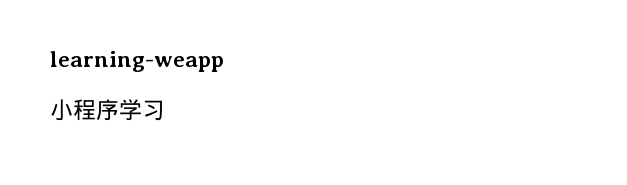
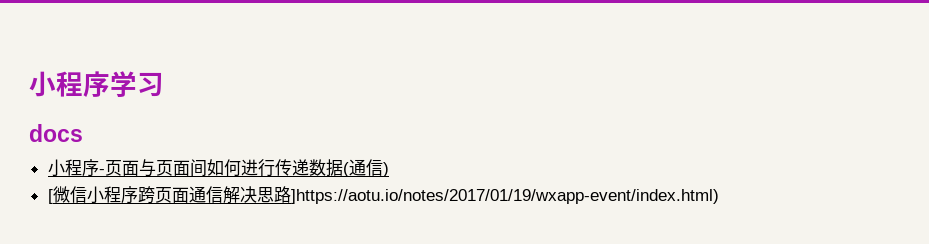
[50,51,224,72] learning-weapp // -> (29, 84) none
(165, 110) none -> [29,124,83,142] [47,159,389,177] [47,186,719,204] // docs // 小程序-页面与页面间如何进行传递数据(通信) // [微信小程序跨页面通信解决思路]https://aotu.io/notes/2017/01/19/wxapp-event/index.html)

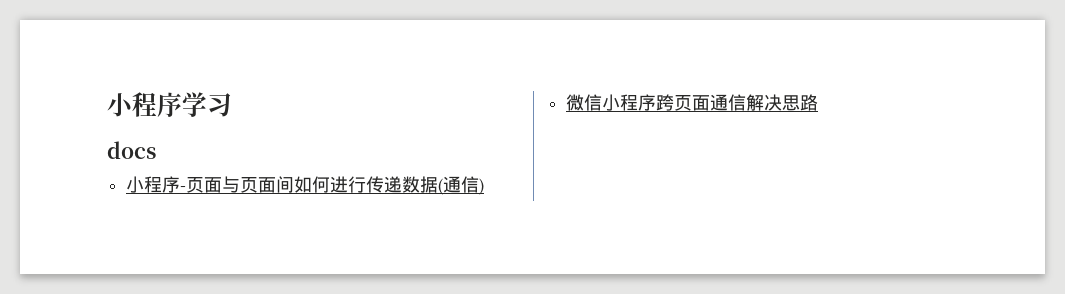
[47,189,53,204] [ -> (485, 186) none
[290,189,719,204] ]https://aotu.io/notes/2017/01/19/wxapp-event/index.html) -> (819, 102) none

